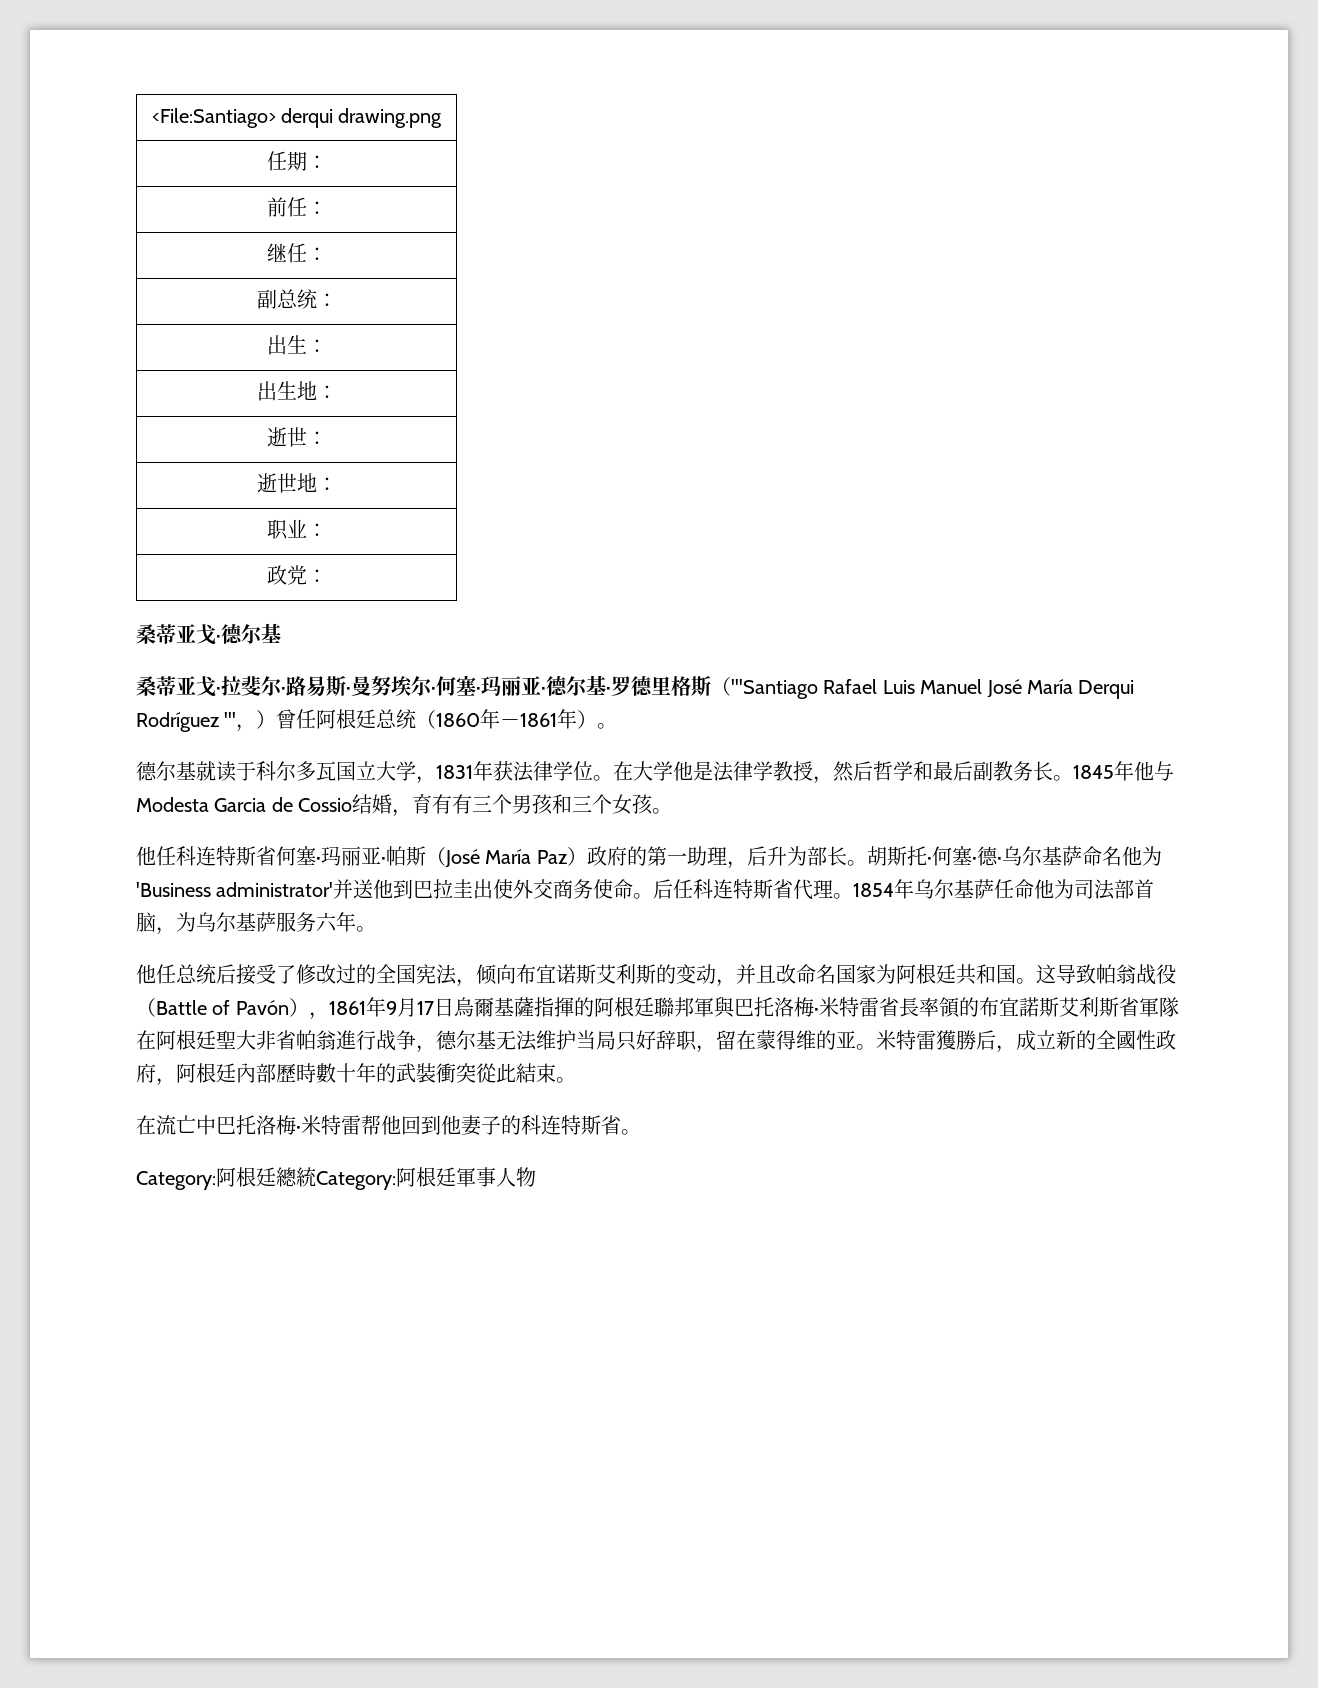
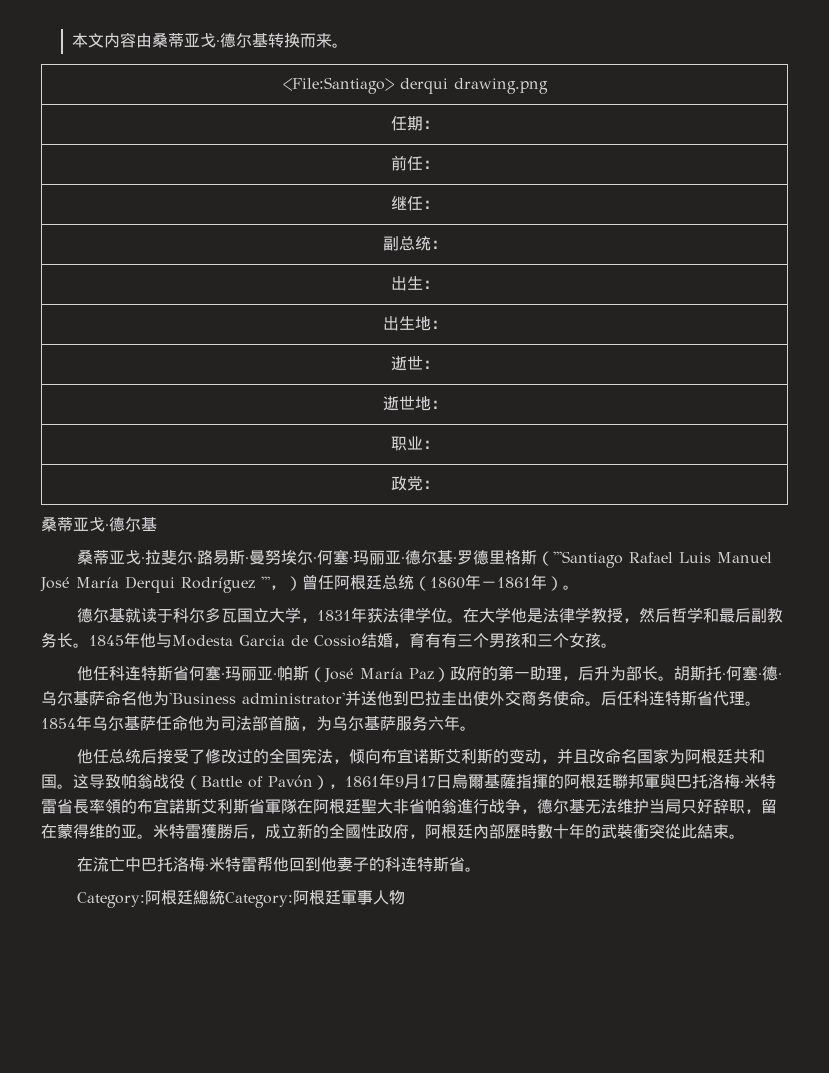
(151, 118) none -> [71,32,348,48] 本文内容由桑蒂亚戈·德尔基转换而来。 //

